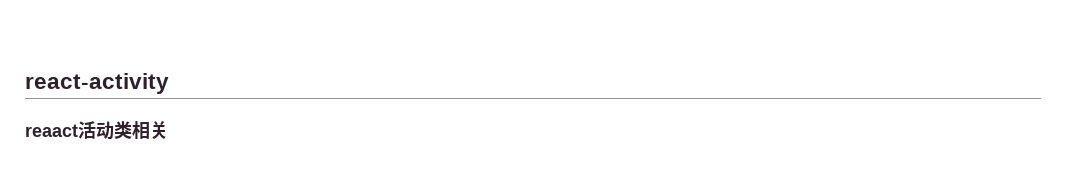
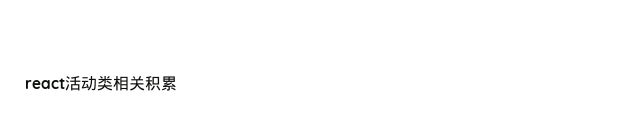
[25,73,169,94] [25,124,78,137] react-activity // reaact -> [25,78,65,89] react
(168, 130) none -> [145,76,177,91] 积累

